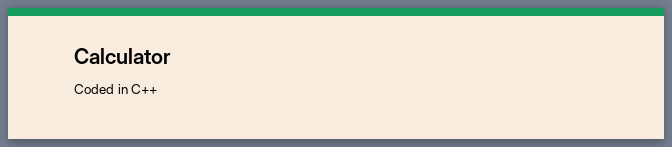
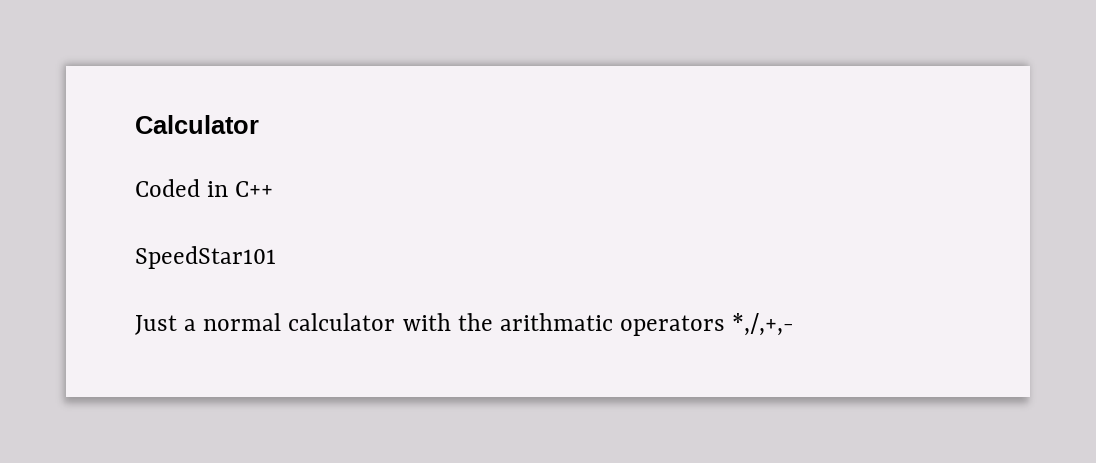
(158, 89) none -> [135,246,276,269] [135,313,795,336] // SpeedStar101 // Just a normal calculator with the arithmatic operators *,/,+,-

